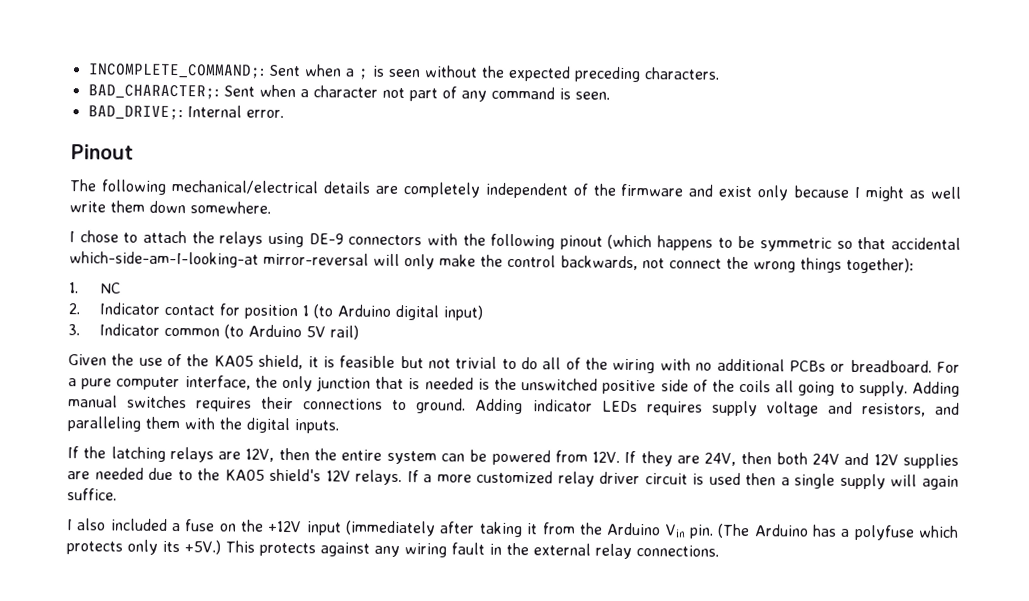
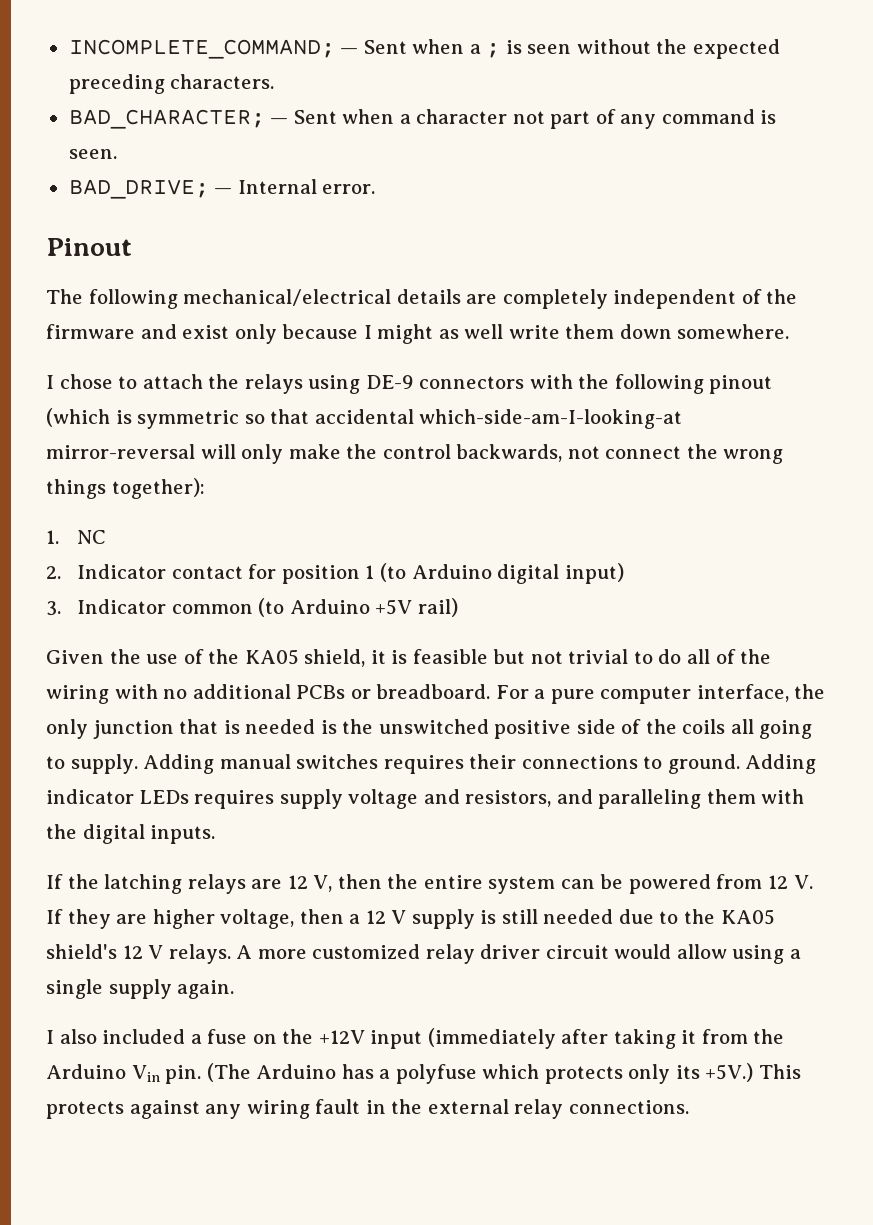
[87,63,265,79] INCOMPLETE_COMMAND;: -> [68,39,359,59] INCOMPLETE_COMMAND; —
[87,84,219,100] BAD_CHARACTER;: -> [68,109,289,129] BAD_CHARACTER; —
[87,105,183,121] BAD_DRIVE;: -> [68,179,233,199] BAD_DRIVE; —
[657,235,756,251] happens to be -> [115,410,132,424] is
[306,326,327,338] 5V -> [375,599,413,615] +5V
[245,448,275,462] 12V, -> [287,875,333,892] 12 V,
[592,451,621,463] 12V. -> [768,875,813,889] 12 V.
[704,451,960,469] [67,471,90,480] 24V, then both 24V and 12V supplies are -> [152,909,538,929] higher voltage, then a 12 V supply is still
[325,469,433,486] 12V relays. If a -> [122,944,253,964] 12 V relays. A
[692,472,959,490] [67,488,117,501] is used then a single supply will again suffice. -> [614,944,801,964] [46,979,235,999] would allow using a single supply again.

